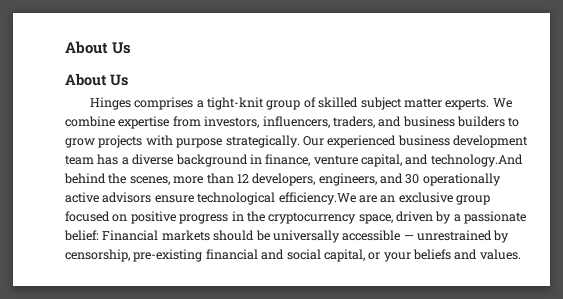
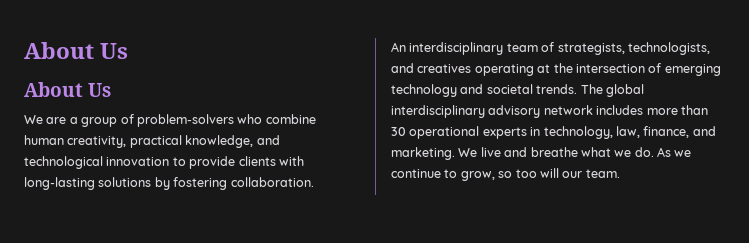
[89,97,512,110] [65,116,520,129] [65,135,528,148] [65,154,523,167] [64,173,501,186] [65,192,490,205] [65,211,527,224] [64,230,510,243] [65,249,521,262] Hinges comprises a tight-knit group of skilled subject matter experts. We combine expertise from investors, influencers, traders, and business builders to grow projects with purpose strategically. Our experienced business development team has a diverse background in finance, venture capital, and technology.And behind the scenes, more than 12 developers, engineers, and 30 operationally active advisors ensure technological efficiency.We are an exclusive group focused on positive progress in the cryptocurrency space, driven by a passionate belief: Financial markets should be universally accessible — unrestrained by censorship, pre-existing financial and social capital, or your beliefs and values. -> [24,114,316,127] [24,135,280,148] [24,156,304,169] [24,177,314,190] [391,42,710,55] [391,63,721,76] [391,84,644,97] [391,105,708,118] [391,126,716,139] [391,147,692,160] [391,168,620,181] We are a group of problem-solvers who combine human creativity, practical knowledge, and technological innovation to provide clients with long-lasting solutions by fostering collaboration. // An interdisciplinary team of strategists, technologists, and creatives operating at the intersection of emerging technology and societal trends. The global interdisciplinary advisory network includes more than 30 operational experts in technology, law, finance, and marketing. We live and breathe what we do. As we continue to grow, so too will our team.

